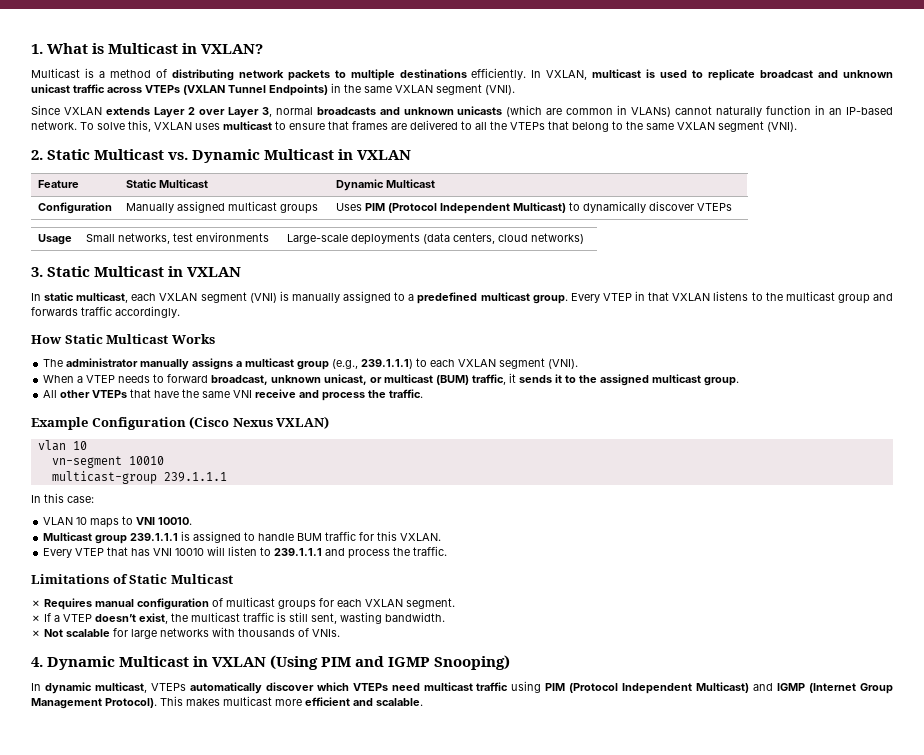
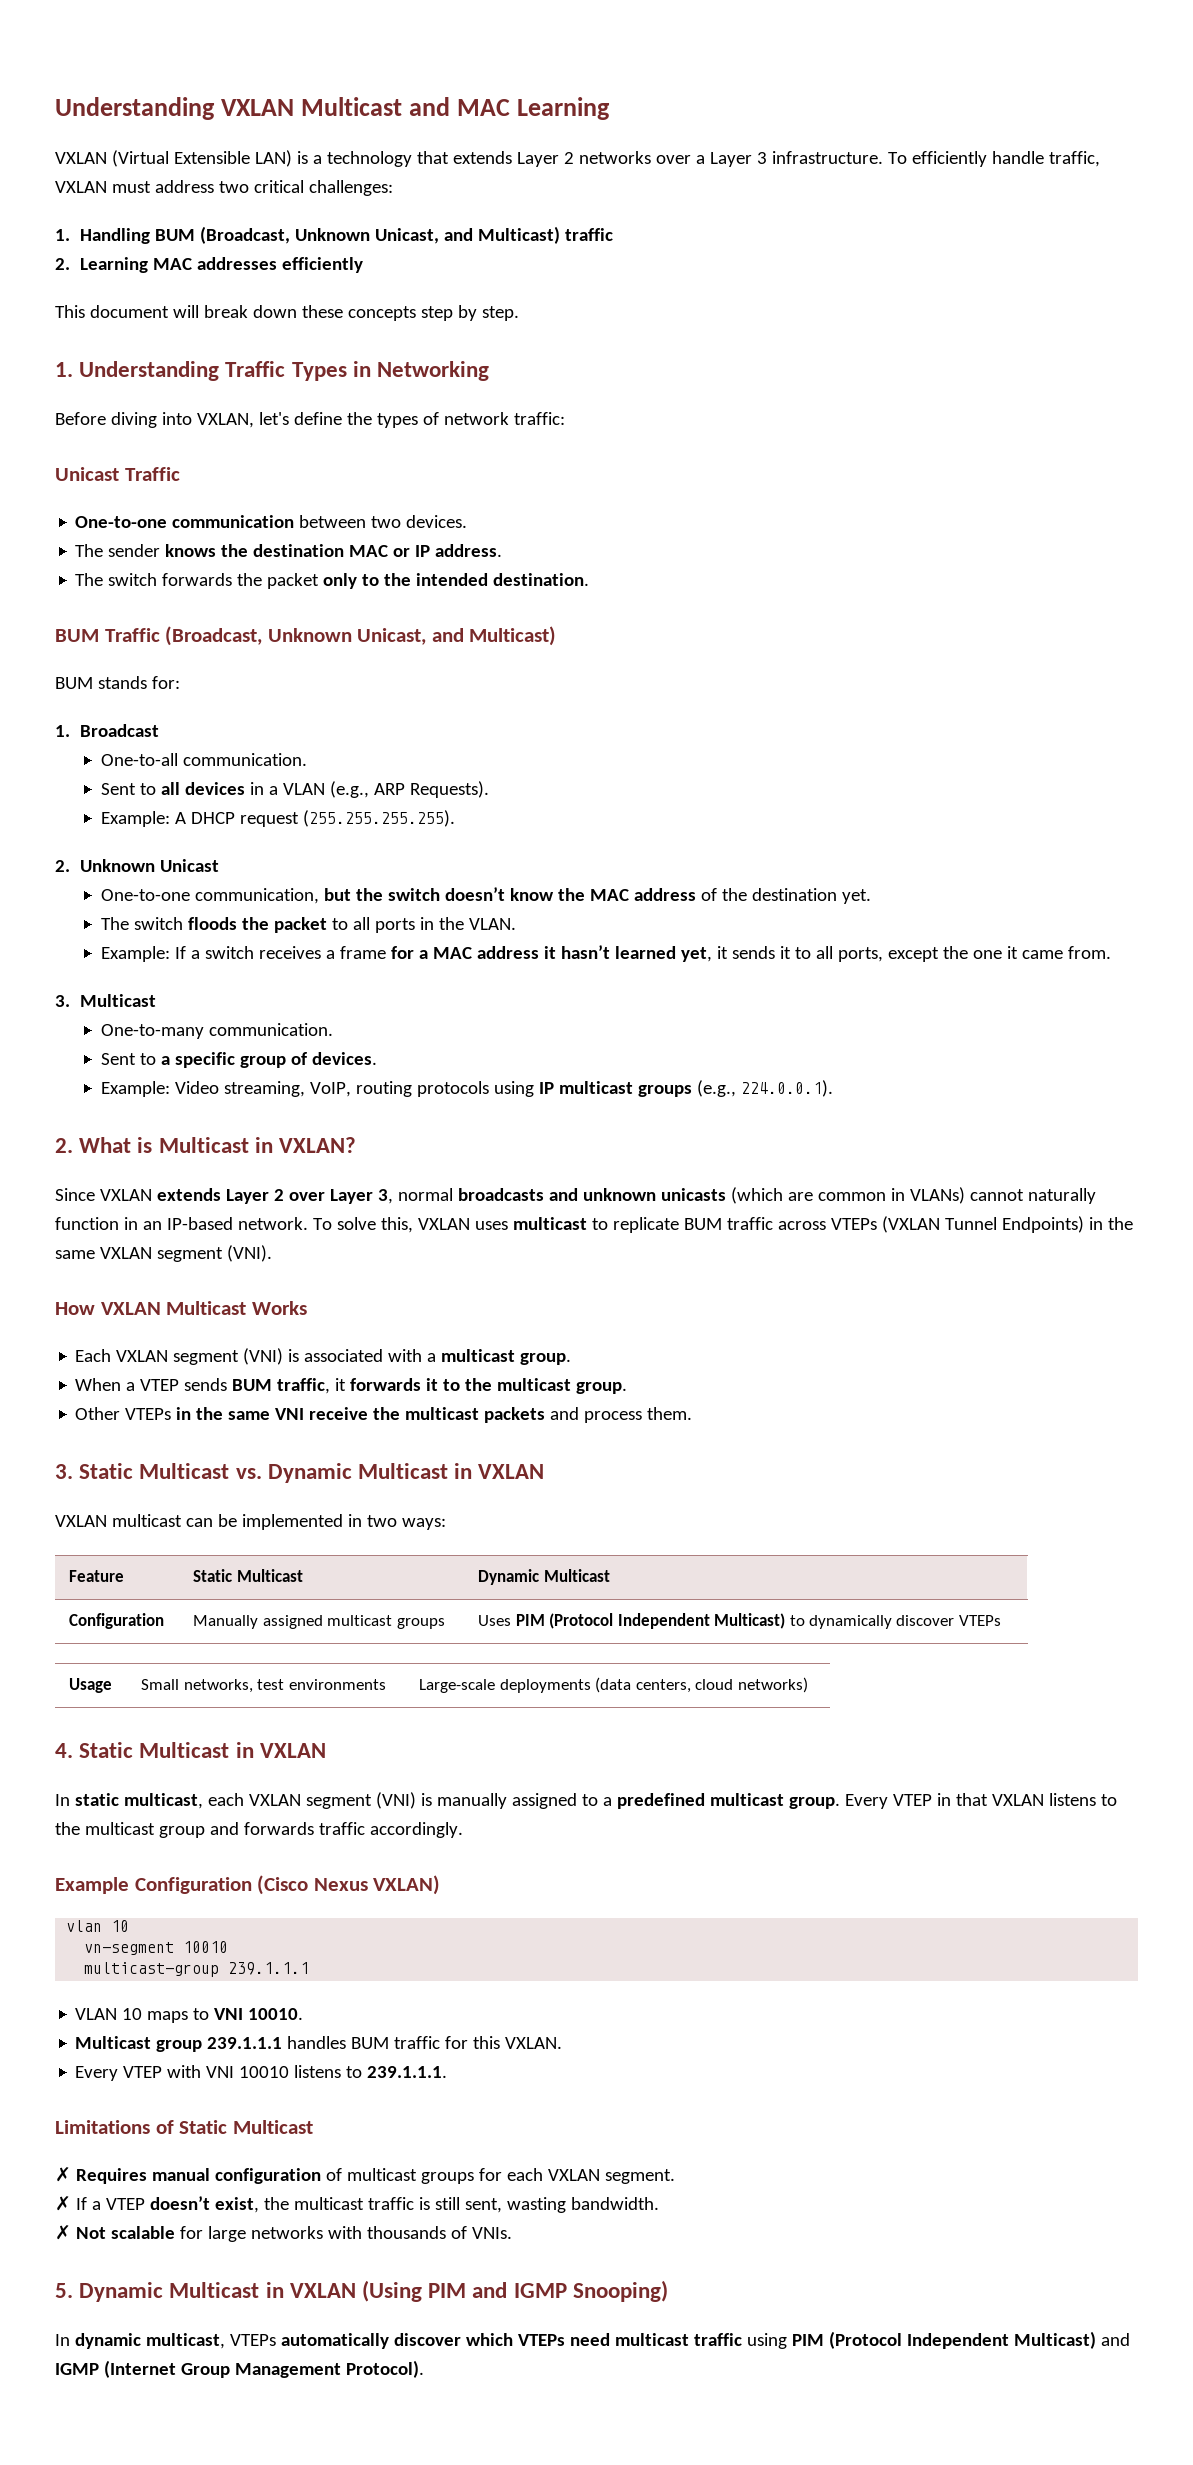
[31,44,43,54] 1. -> [55,97,611,120] [55,150,1100,167] [55,180,393,196] [55,226,614,244] [55,257,364,273] [55,305,519,321] [55,361,490,381] [55,412,565,428] [55,467,180,481] [75,515,468,528] [75,544,503,557] [75,573,590,589] [55,626,557,646] [55,676,180,689] [55,724,160,737] [100,753,307,766] [100,781,489,798] [100,810,455,827] [55,859,220,872] [100,887,871,904] [100,917,516,933] [100,945,1111,962] [55,994,157,1007] [100,1023,333,1039] [100,1052,377,1068] [100,1080,833,1097] [55,1138,73,1153] Understanding VXLAN Multicast and MAC Learning // VXLAN (Virtual Extensible LAN) is a technology that extends Layer 2 networks over a Layer 3 infrastructure. To efficiently handle traffic, VXLAN must address two critical challenges: // 1. Handling BUM (Broadcast, Unknown Unicast, and Multicast) traffic // 2. Learning MAC addresses efficiently // This document will break down these concepts step by step. // 1. Understanding Traffic Types in Networking // Before diving into VXLAN, let's define the types of network traffic: // Unicast Traffic // One-to-one communication between two devices. // The sender knows the destination MAC or IP address. // The switch forwards the packet only to the intended destination. // BUM Traffic (Broadcast, Unknown Unicast, and Multicast) // BUM stands for: // 1. Broadcast // One-to-all communication. // Sent to all devices in a VLAN (e.g., ARP Requests). // Example: A DHCP request (255.255.255.255). // 2. Unknown Unicast // One-to-one communication, but the switch doesn’t know the MAC address of the destination yet. // The switch floods the packet to all ports in the VLAN. // Example: If a switch receives a frame for a MAC address it hasn’t learned yet, it sends it to all ports, except the one it came from. // 3. Multicast // One-to-many communication. // Sent to a specific group of devices. // Example: Video streaming, VoIP, routing protocols using IP multicast groups (e.g., 224.0.0.1). // 2.
[31,68,894,81] [31,83,515,96] // Multicast is a method of distributing network packets to multiple destinations efficiently. In VXLAN, multicast is used to replicate broadcast and unknown unicast traffic across VTEPs (VXLAN Tunnel Endpoints) in the same VXLAN segment (VNI). -> (357, 1145) none
[289,120,797,132] [31,150,43,160] ensure that frames are delivered to all the VTEPs that belong to the same VXLAN segment (VNI). // 2. -> [612,1216,1133,1233] [55,1245,272,1262] [55,1301,307,1315] [75,1348,572,1365] [75,1378,628,1394] [75,1407,693,1423] [55,1464,73,1479] replicate BUM traffic across VTEPs (VXLAN Tunnel Endpoints) in the same VXLAN segment (VNI). // How VXLAN Multicast Works // Each VXLAN segment (VNI) is associated with a multicast group. // When a VTEP sends BUM traffic, it forwards it to the multicast group. // Other VTEPs in the same VNI receive the multicast packets and process them. // 3.
(412, 155) none -> [55,1514,446,1530] // VXLAN multicast can be implemented in two ways:
[31,267,43,277] 3. -> [55,1743,73,1758] 4.
[31,334,215,344] [43,358,579,370] [43,373,740,386] [43,389,424,401] // How Static Multicast Works // The administrator manually assigns a multicast group (e.g., 239.1.1.1) to each VXLAN segment (VNI). // When a VTEP needs to forward broadcast, unknown unicast, or multicast (BUM) traffic, it sends it to the assigned multicast group. // All other VTEPs that have the same VNI receive and process the traffic. -> (463, 1830) none
[31,493,94,503] // In this case: -> (310, 1968) none
[181,531,295,543] is assigned to handle -> [287,2036,347,2049] handles
[107,546,448,559] that has VNI 10010 will listen to 239.1.1.1 and process the traffic. -> [167,2065,448,2078] with VNI 10010 listens to 239.1.1.1.
[31,657,43,667] 4. -> [55,2283,73,2298] 5.
[160,696,423,706] This makes multicast more efficient and scalable. -> (424, 2369) none

